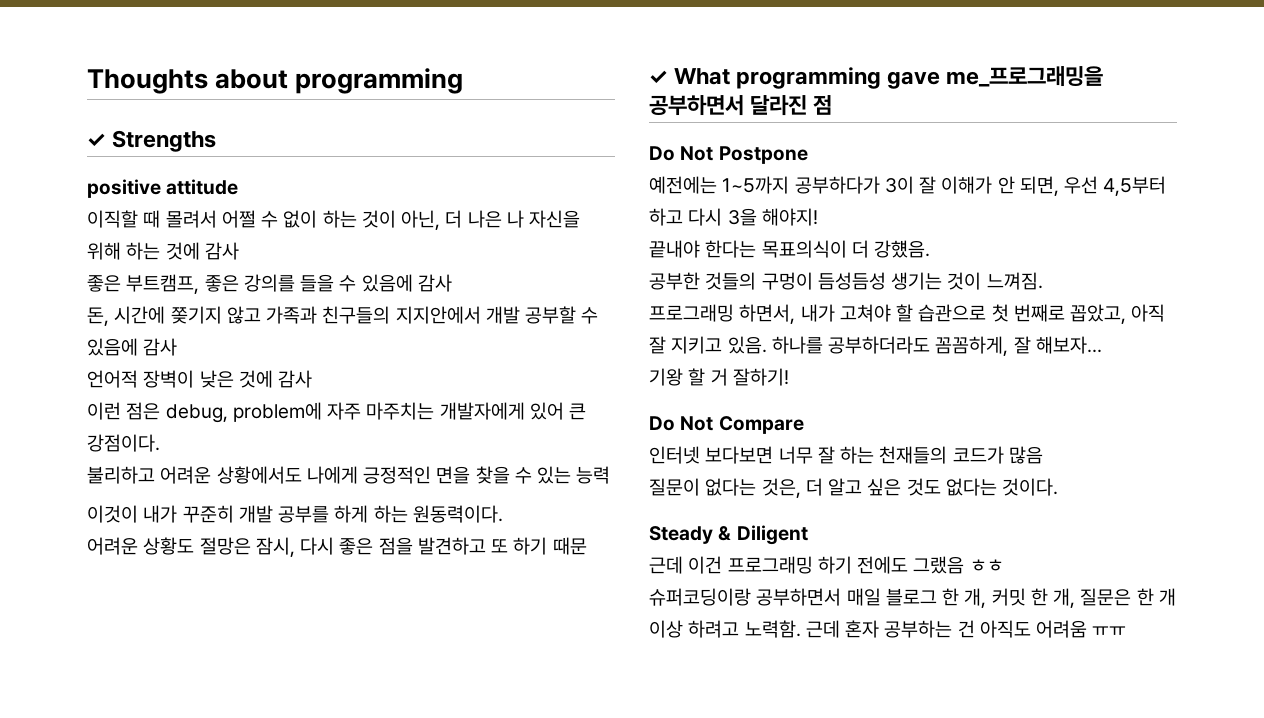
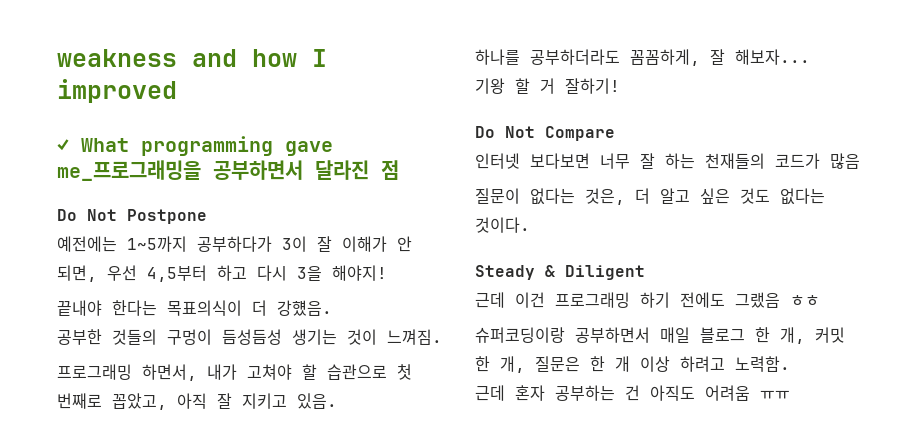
[87,68,464,94] [87,130,217,152] [87,179,239,198] [87,210,581,230] [87,242,239,260] [87,274,452,294] [87,306,599,326] [87,338,178,356] [87,370,313,388] [87,402,587,423] [87,434,160,452] [87,466,611,484] [87,505,503,523] [87,537,587,557] Thoughts about programming // ✓ Strengths // positive attitude // 이직할 때 몰려서 어쩔 수 없이 하는 것이 아닌, 더 나은 나 자신을 위해 하는 것에 감사 // 좋은 부트캠프, 좋은 강의를 들을 수 있음에 감사 // 돈, 시간에 쫒기지 않고 가족과 친구들의 지지안에서 개발 공부할 수 있음에 감사 // 언어적 장벽이 낮은 것에 감사 // 이런 점은 debug, problem에 자주 마주치는 개발자에게 있어 큰 강점이다. // 불리하고 어려운 상황에서도 나에게 긍정적인 면을 찾을 수 있는 능력 // 이것이 내가 꾸준히 개발 공부를 하게 하는 원동력이다. // 어려운 상황도 절망은 잠시, 다시 좋은 점을 발견하고 또 하기 때문 -> [57,49,327,67] [57,79,177,103] weakness and how I improved
(767, 345) none -> (337, 401) //
(801, 629) none -> (790, 364) //

